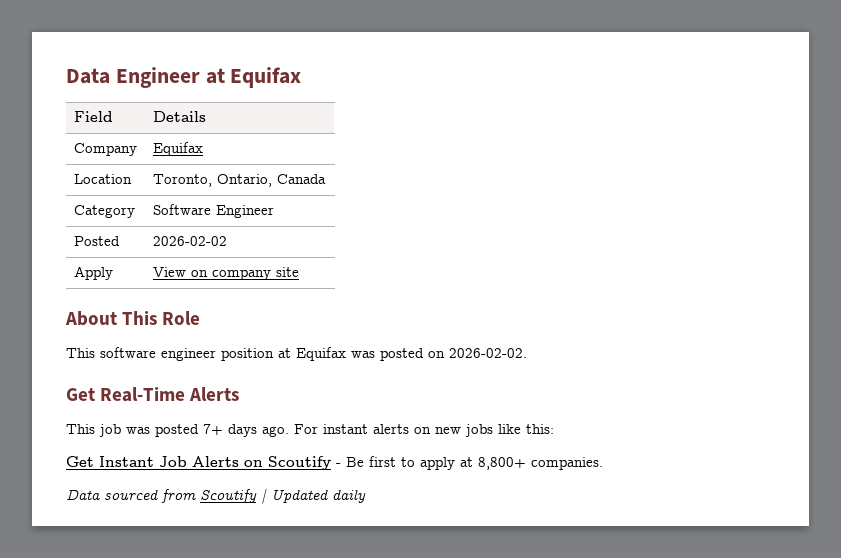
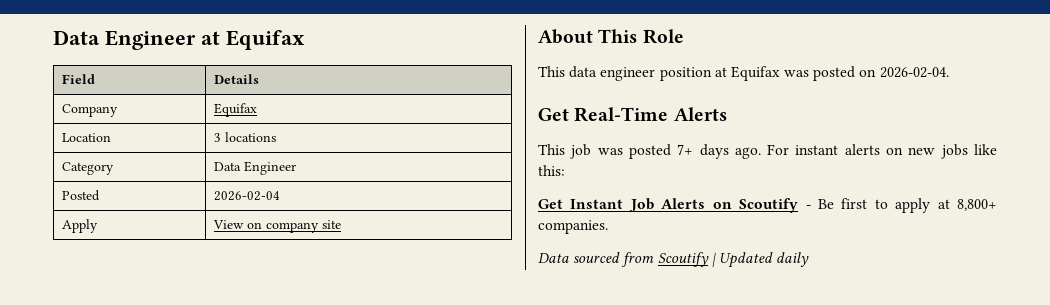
[152,174,326,187] Toronto, Ontario, Canada -> [214,132,277,142] 3 locations
[152,204,211,215] Software -> [214,162,242,171] Data
[152,236,227,246] 2026-02-02 -> [214,191,281,201] 2026-02-04
[100,347,156,358] software -> [569,66,598,78] data
[449,348,527,358] 2026-02-02. -> [879,67,949,78] 2026-02-04.

